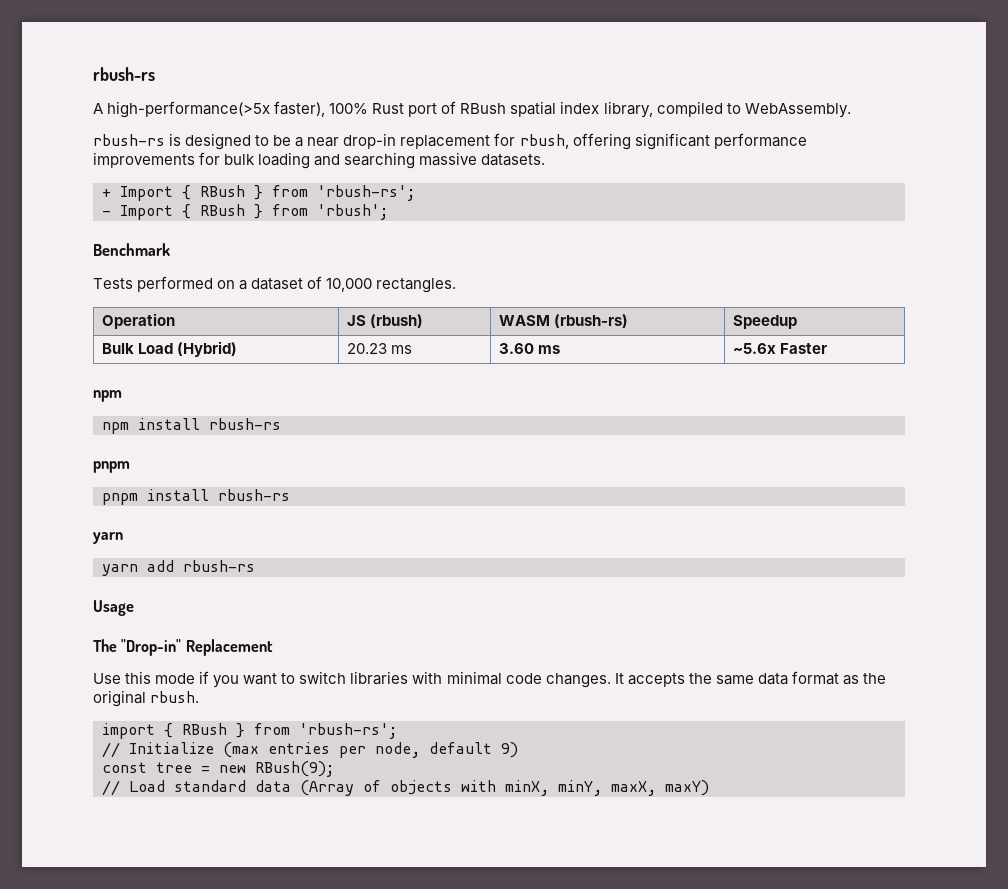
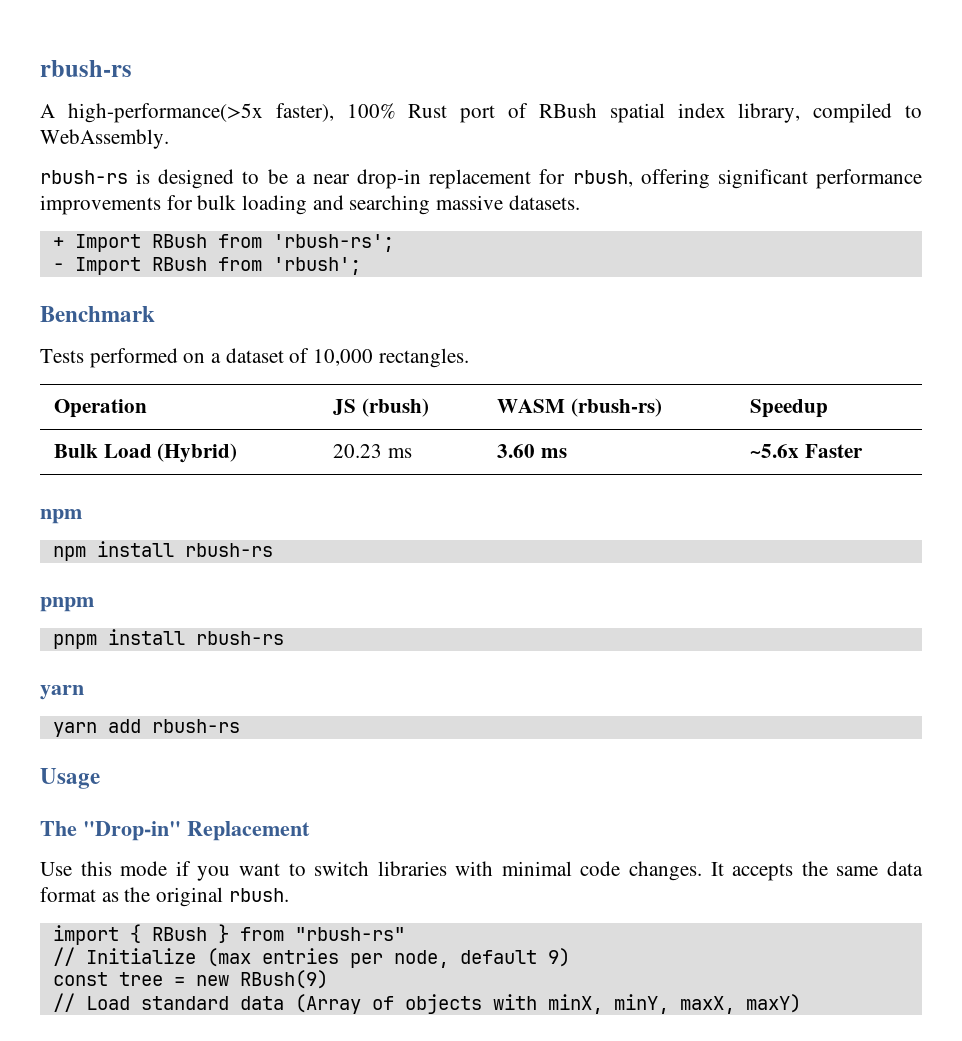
[182,185,263,200] { RBush } -> [151,234,207,248] RBush
[182,204,263,219] { RBush } -> [151,257,207,271] RBush
[299,723,397,739] 'rbush-rs'; -> [294,927,405,941] "rbush-rs"
[255,761,334,777] RBush(9); -> [239,970,328,989] RBush(9)

